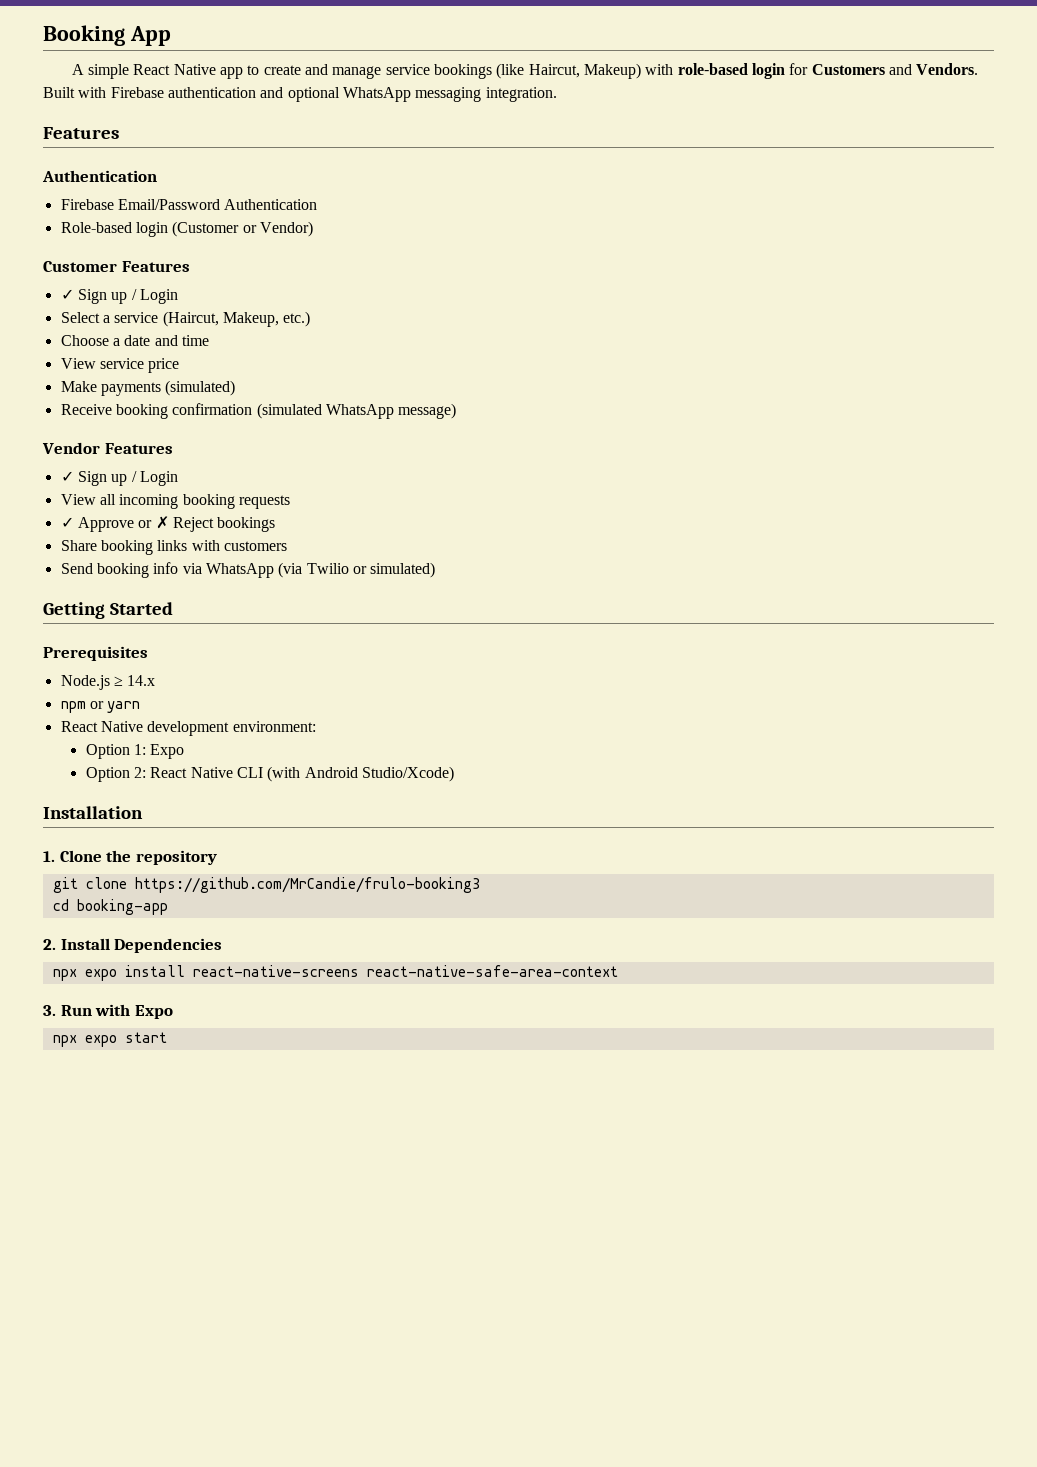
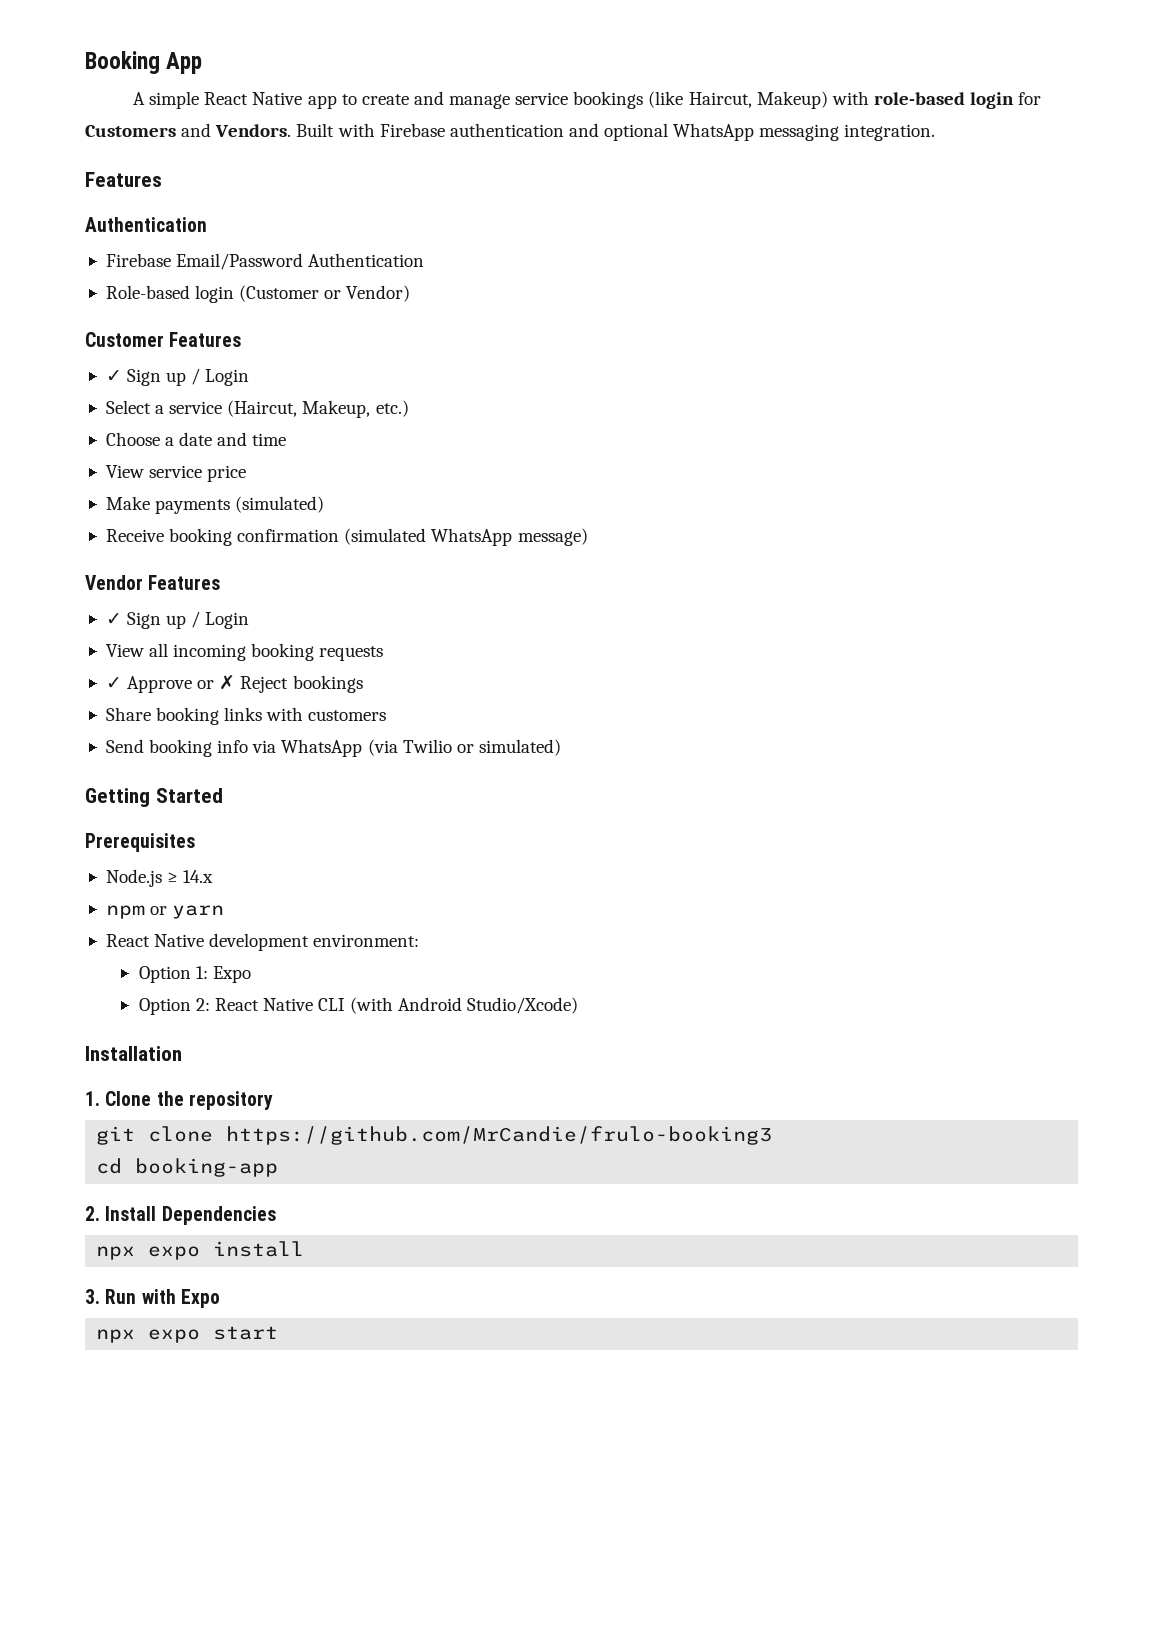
[192,965,618,977] react-native-screens react-native-safe-area-context -> (305, 1249) none

